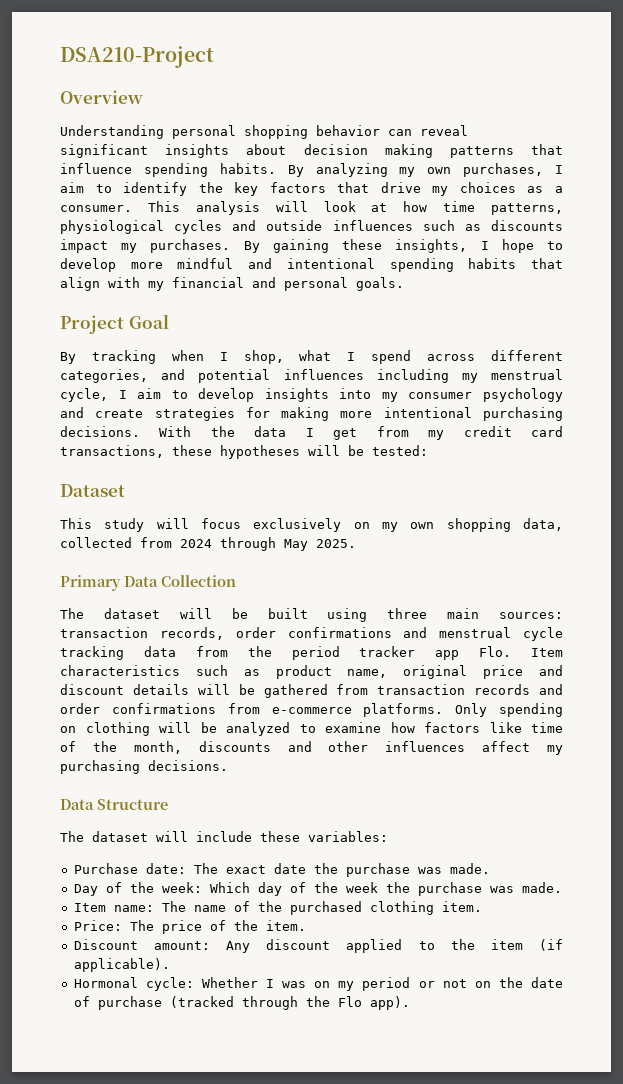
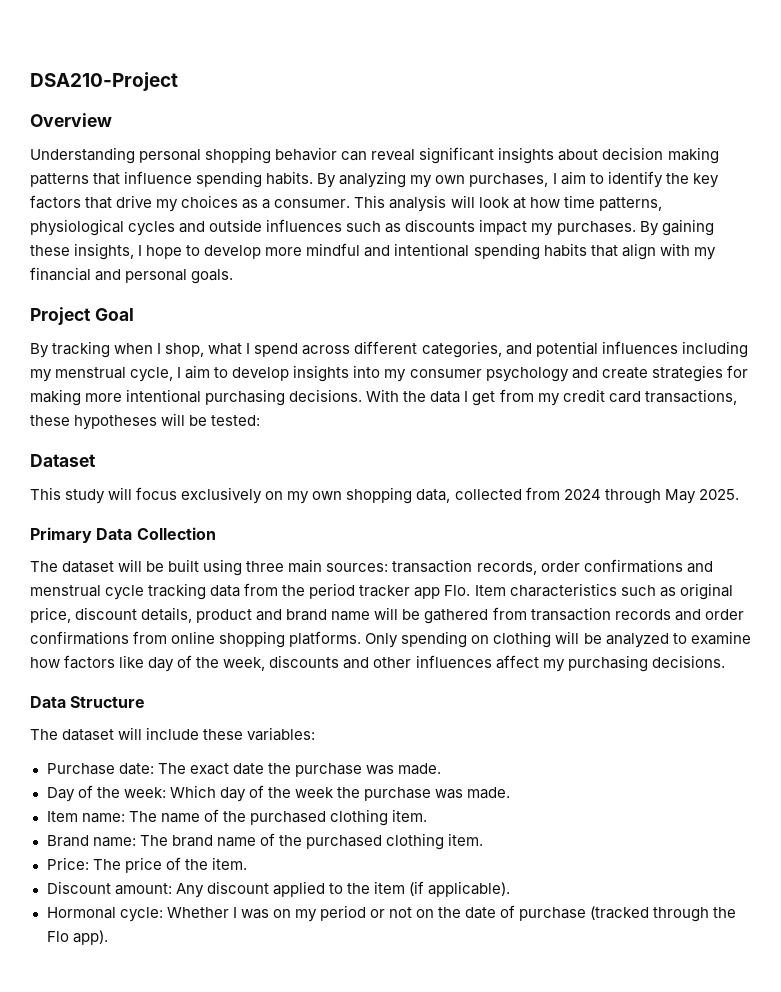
[275,665,563,679] [60,684,189,695] product name, original price and discount details -> [679,583,733,600] [30,607,371,623] original price, discount details, product and brand name
[271,707,352,714] e-commerce -> [171,631,286,648] online shopping
[531,722,563,733] [60,741,182,754] time of the month, -> [148,655,266,672] day of the week,
(482, 906) none -> [46,833,483,850] // Brand name: The brand name of the purchased clothing item.

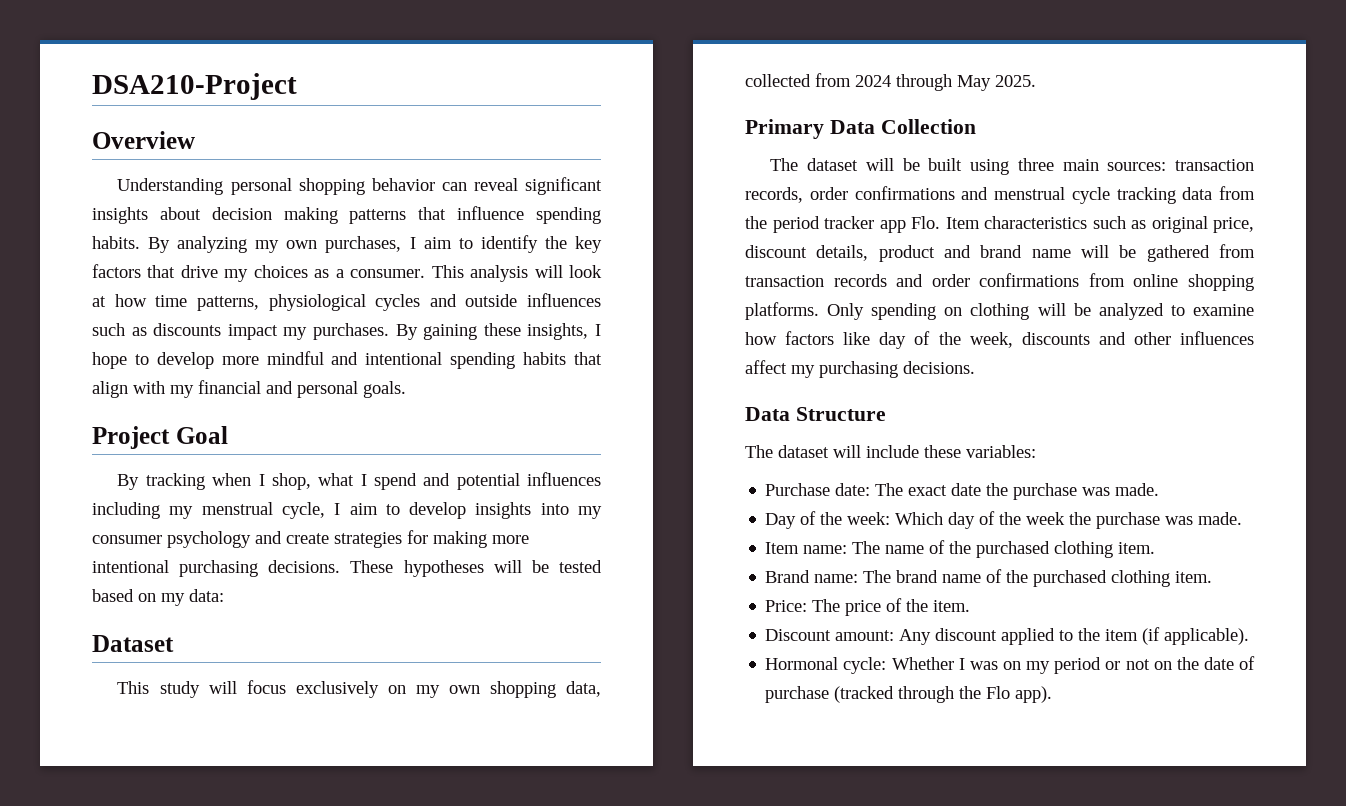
[302,341,502,358] across different categories, -> (417, 481) none
[366,389,737,406] [30,413,261,430] With the data I get from my credit card transactions, these hypotheses will be tested: -> [350,560,603,577] [92,589,224,606] These hypotheses will be tested based on my data:

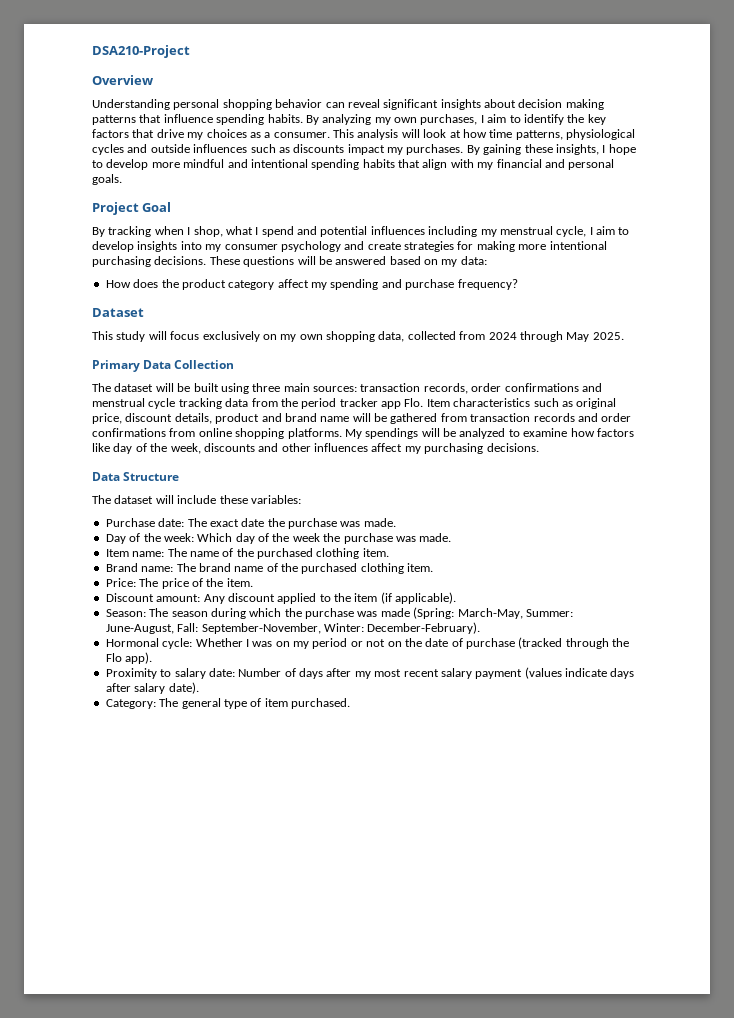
[403,560,603,577] hypotheses will be tested -> [243,256,387,267] questions will be answered
(224, 595) none -> [105,279,518,290] // How does the product category affect my spending and purchase frequency?
[827,303,1030,320] Only spending on clothing -> [344,428,419,439] My spendings
(1250, 636) none -> [105,607,573,619] [105,622,481,634] // Season: The season during which the purchase was made (Spring: March-May, Summer: June-August, Fall: September-November, Winter: December-February).
(1053, 694) none -> [105,667,635,679] [105,682,199,694] [105,698,350,709] // Proximity to salary date: Number of days after my most recent salary payment (values indicate days after salary date). // Category: The general type of item purchased.

